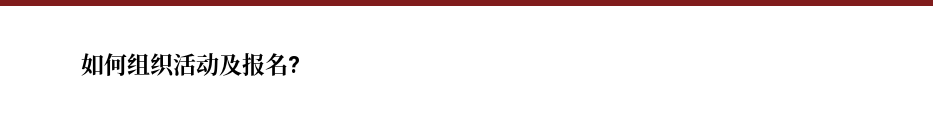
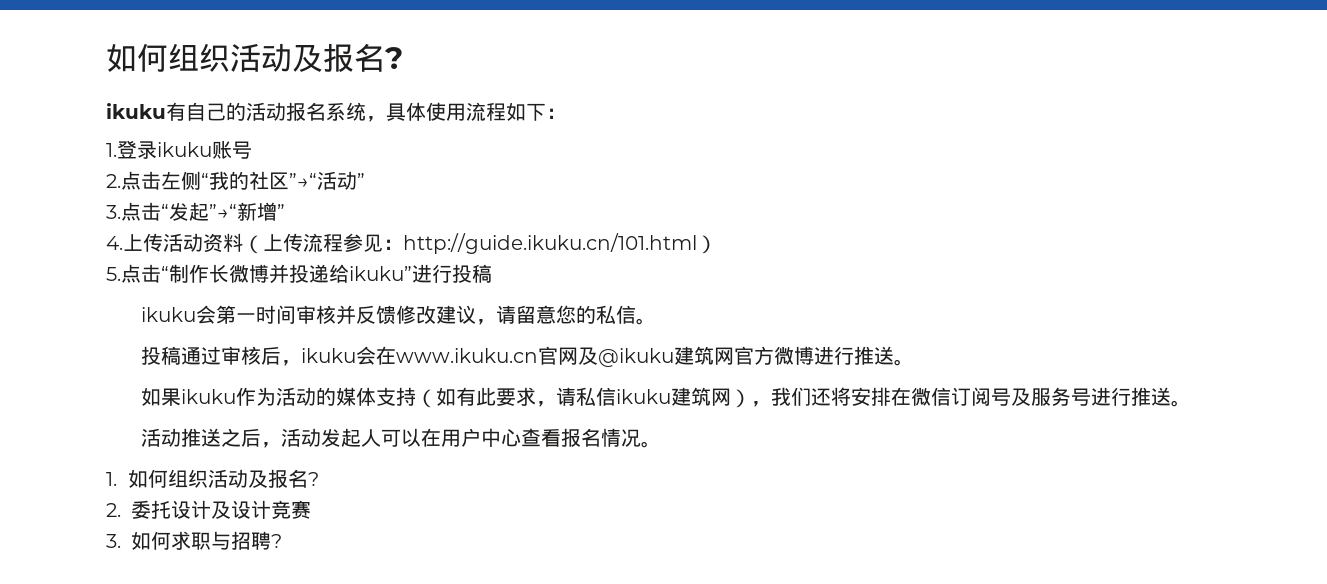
[81,53,300,78] 如何组织活动及报名? -> [106,43,403,73] [106,102,566,122] [106,140,252,159] [106,171,365,190] [106,202,285,221] [106,233,717,254] [106,264,492,284] [141,305,657,325] [141,346,915,367] [141,387,1192,408] [141,428,662,448] [106,469,320,488] [106,500,311,519] [106,531,282,550] 如何组织活动及报名? // ikuku有自己的活动报名系统，具体使用流程如下： // 1.登录ikuku账号 // 2.点击左侧“我的社区”→“活动” // 3.点击“发起”→“新增” // 4.上传活动资料（上传流程参见：http://guide.ikuku.cn/101.html） // 5.点击“制作长微博并投递给ikuku”进行投稿 // ikuku会第一时间审核并反馈修改建议，请留意您的私信。 // 投稿通过审核后，ikuku会在www.ikuku.cn官网及@ikuku建筑网官方微博进行推送。 // 如果ikuku作为活动的媒体支持（如有此要求，请私信ikuku建筑网），我们还将安排在微信订阅号及服务号进行推送。 // 活动推送之后，活动发起人可以在用户中心查看报名情况。 // 1.如何组织活动及报名? // 2.委托设计及设计竞赛 // 3.如何求职与招聘?

